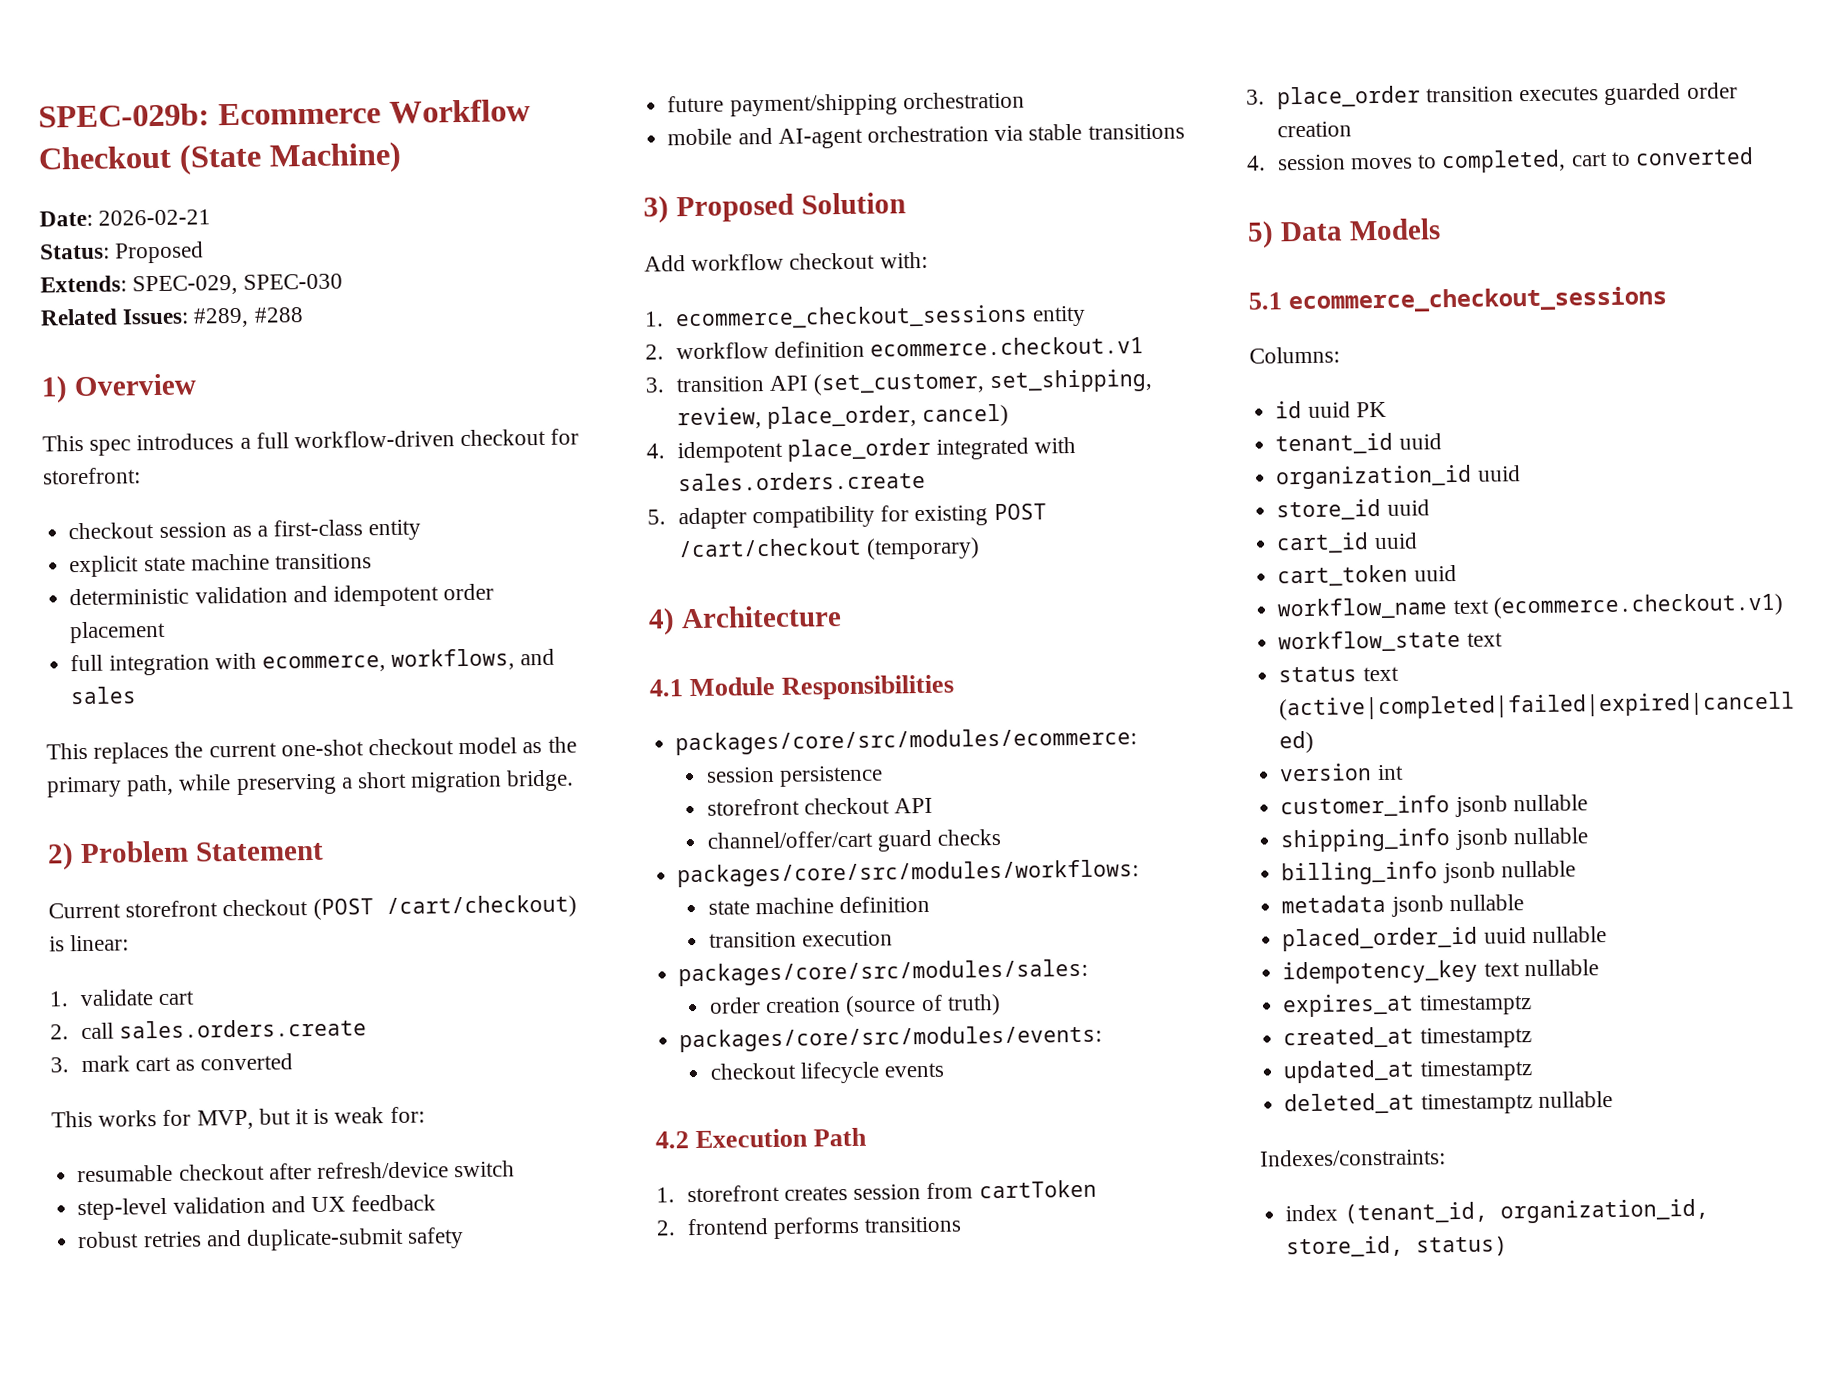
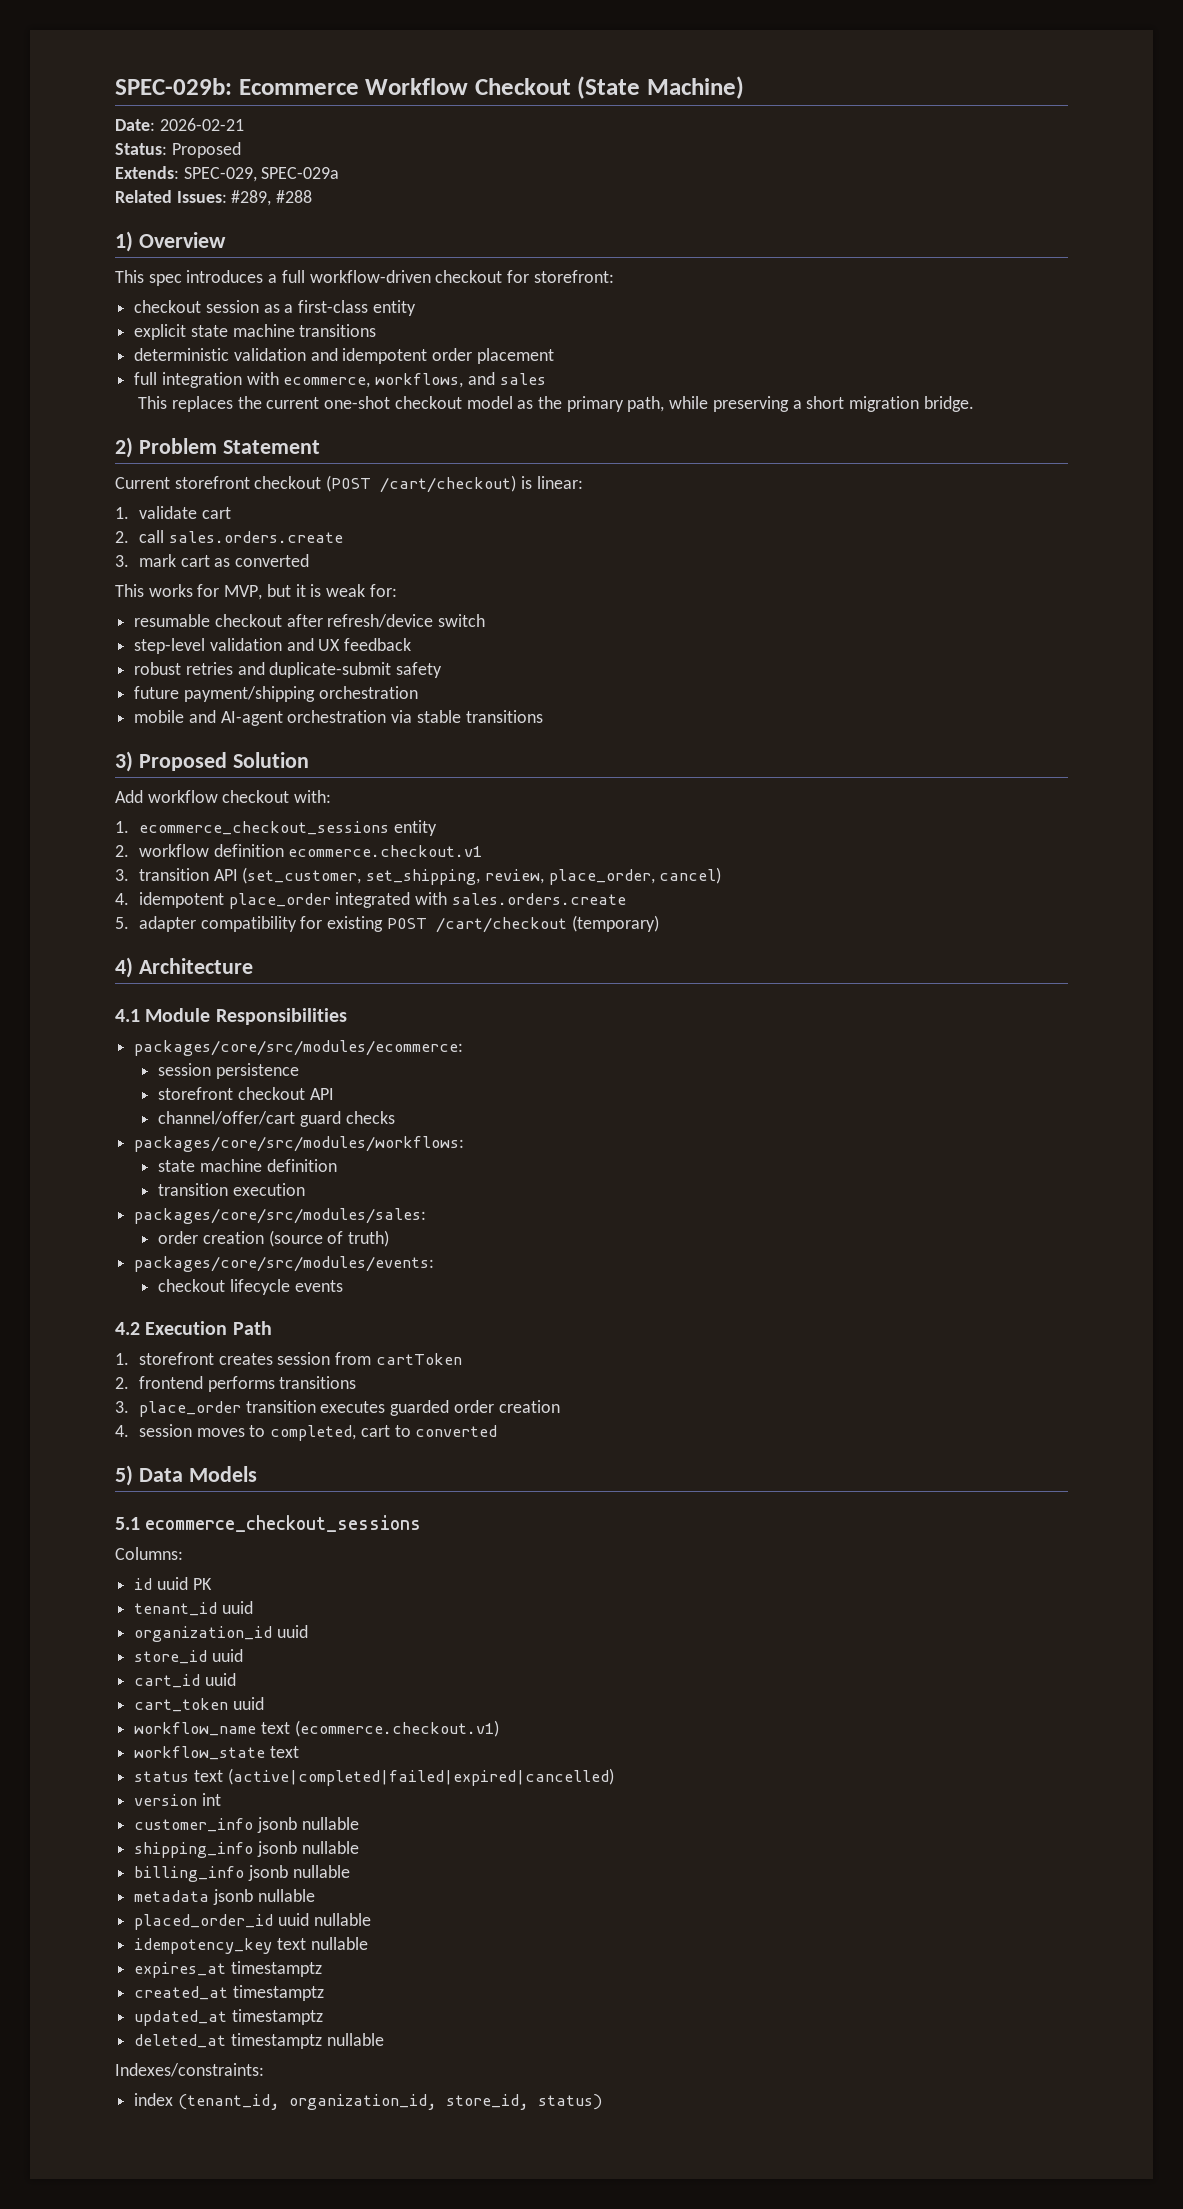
[243,273,344,290] SPEC-030 -> [261,167,340,179] SPEC-029a

